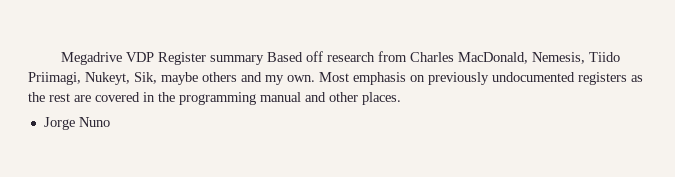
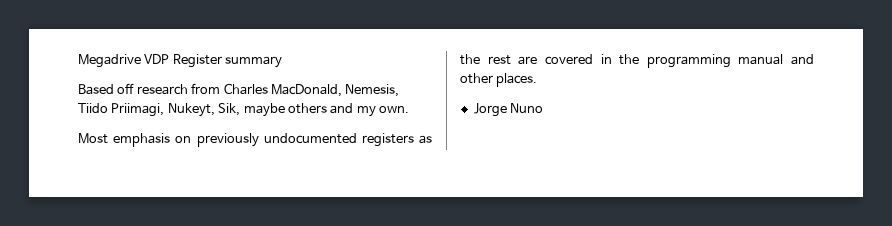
(264, 60) none -> (283, 62) //
(315, 78) none -> (409, 109) //

